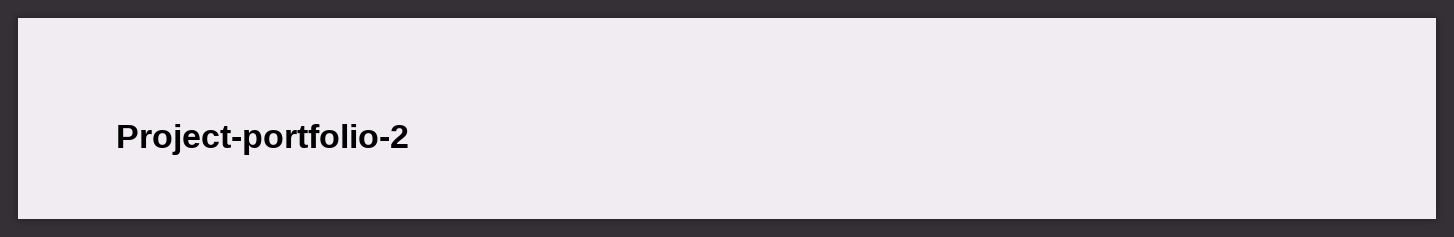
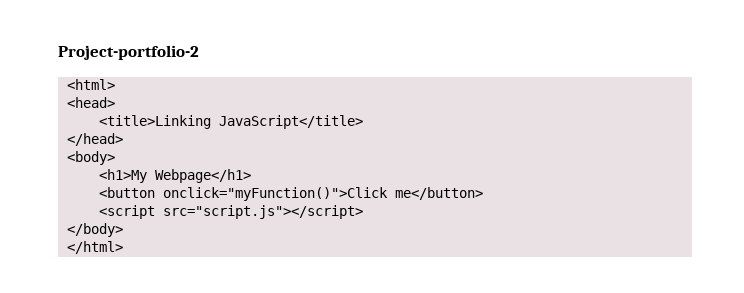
(409, 139) none -> [67,79,116,90] [67,97,116,108] [99,115,364,129] [67,133,124,146] [67,151,116,165] [99,169,252,183] [99,187,484,201] [99,205,364,219] [67,223,124,237] [67,241,124,254] // <html> // <head> // <title>Linking JavaScript</title> // </head> // <body> // <h1>My Webpage</h1> // <button onclick="myFunction()">Click me</button> // <script src="script.js"></script> // </body> // </html>

